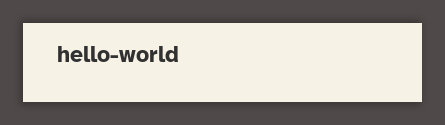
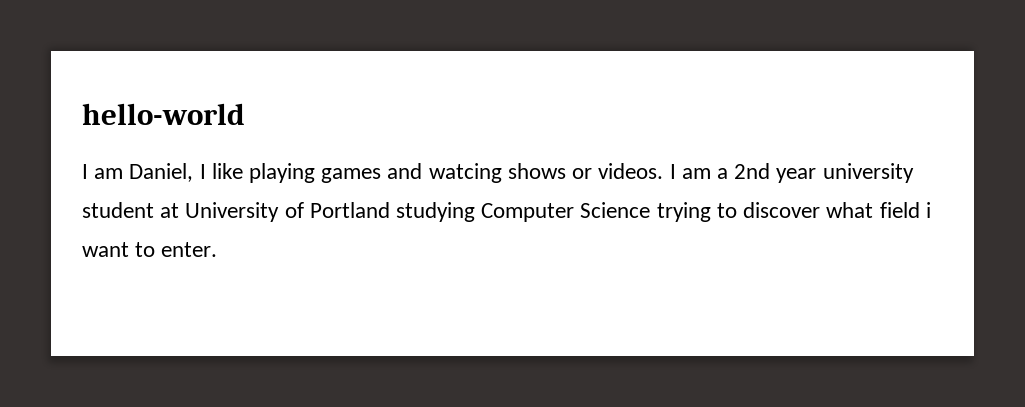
(179, 54) none -> [82,163,914,183] [82,202,931,222] [82,242,218,257] // I am Daniel, I like playing games and watcing shows or videos. I am a 2nd year university student at University of Portland studying Computer Science trying to discover what field i want to enter.

